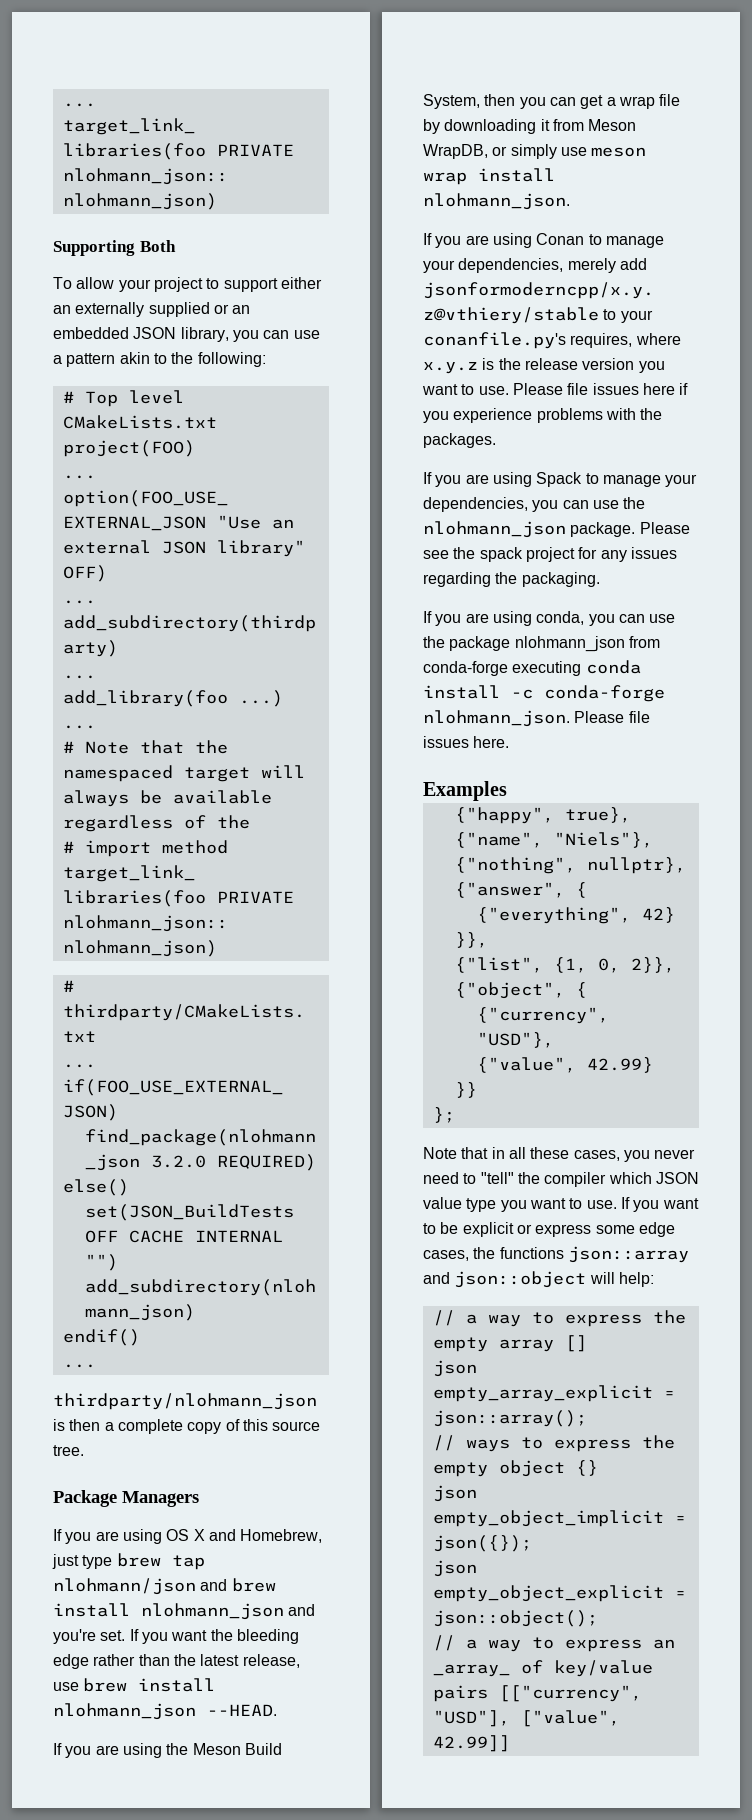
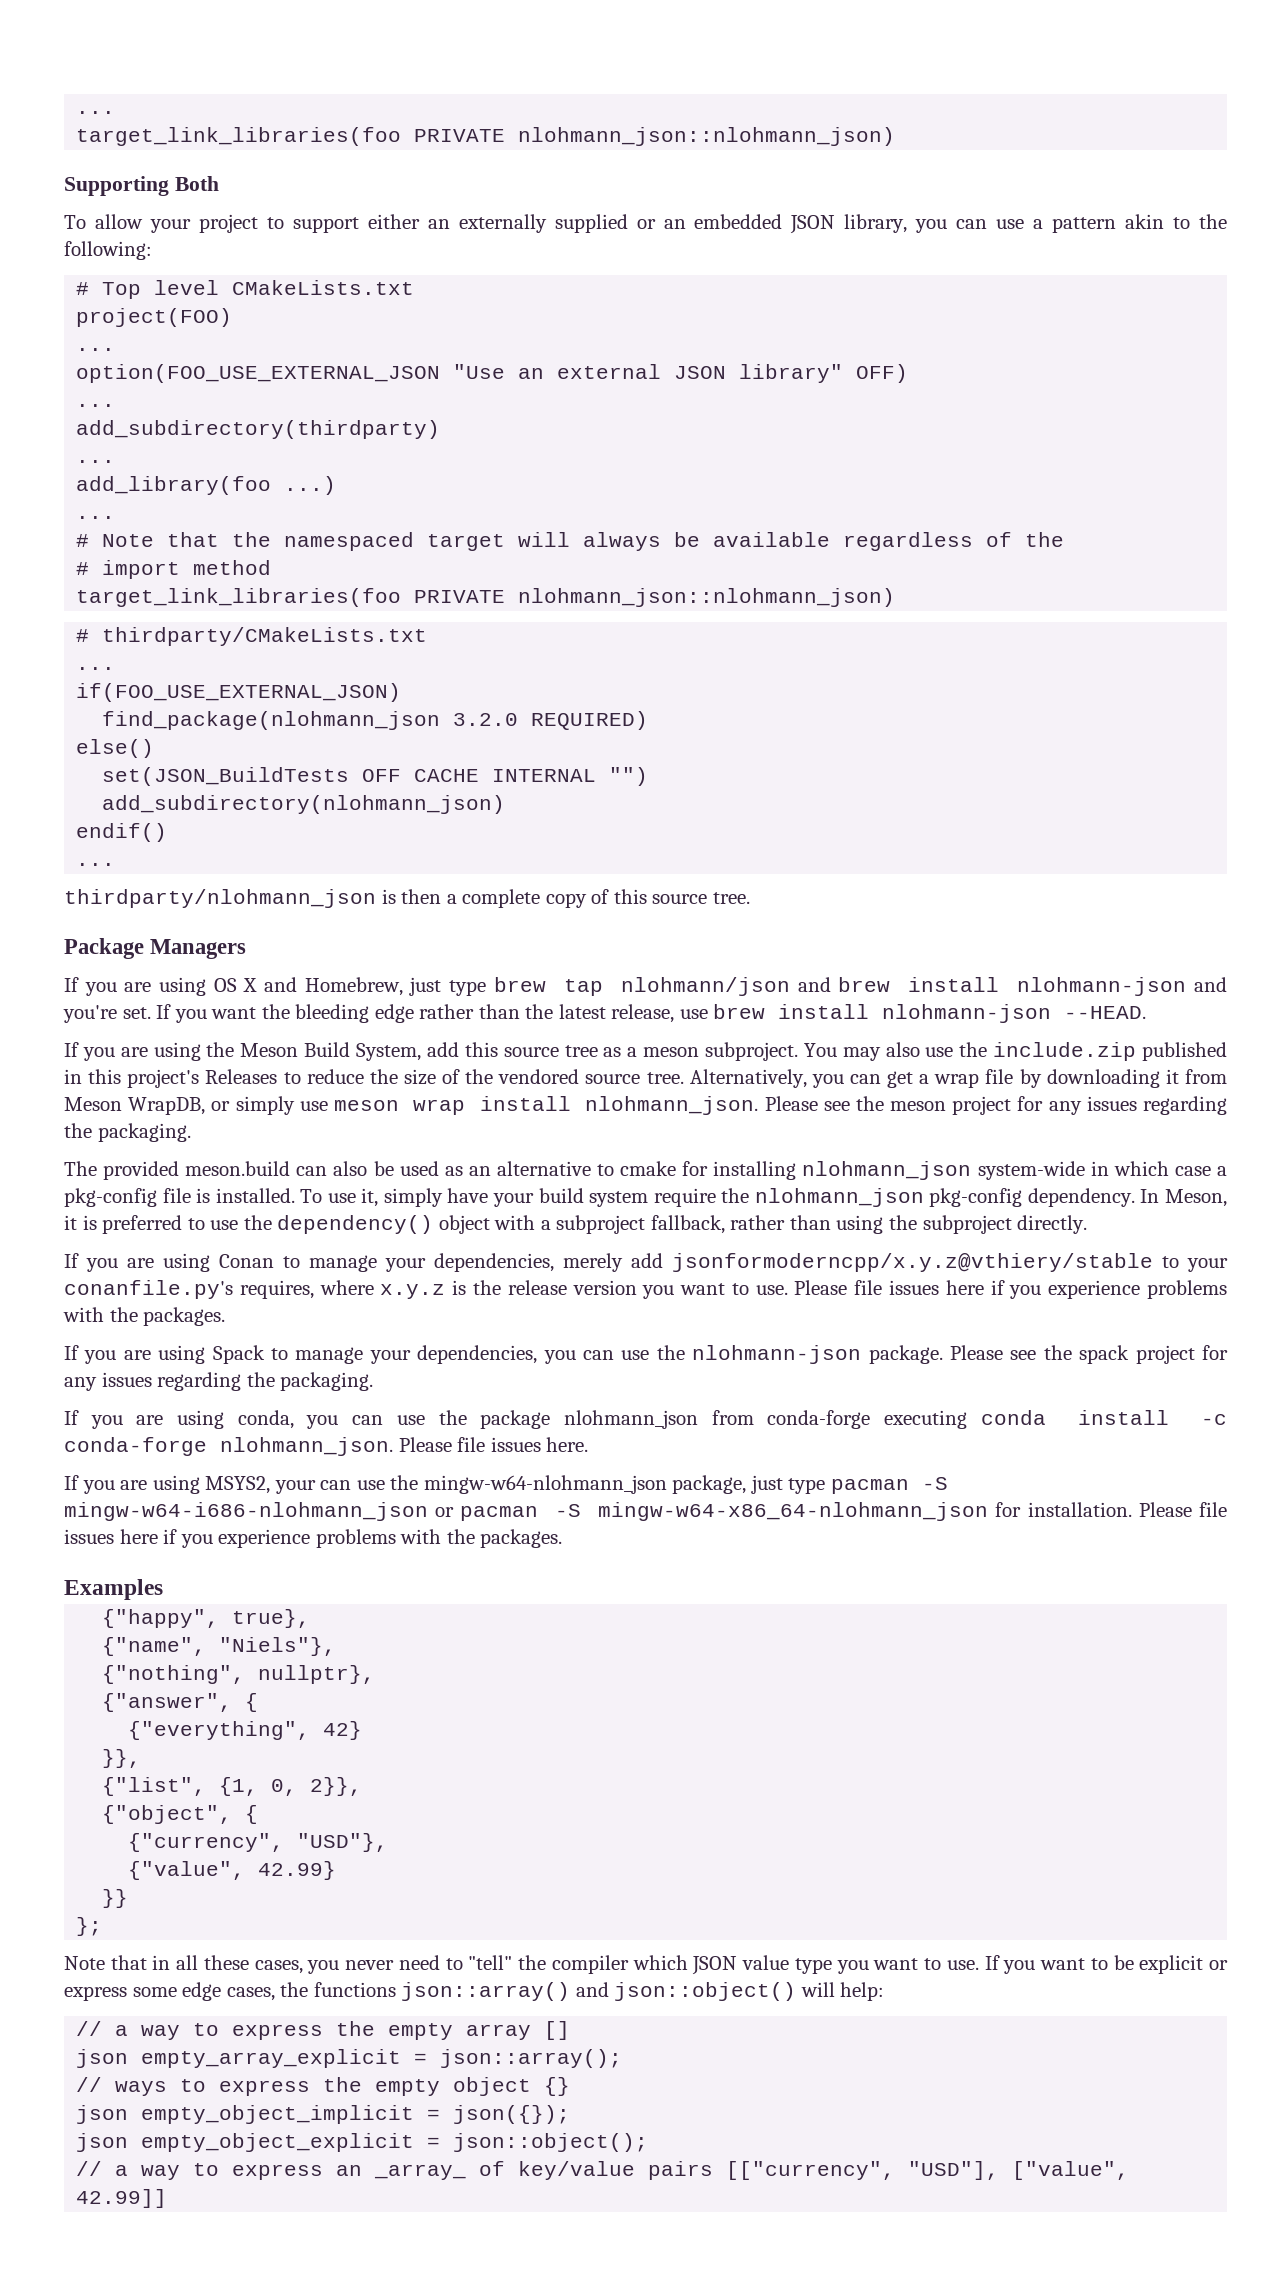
[141,1603,284,1620] nlohmann_json -> [1017,977,1187,996] nlohmann-json
[53,1703,196,1720] nlohmann_json -> [882,1004,1052,1023] nlohmann-json
[484,94,516,106] then -> [426,1042,1227,1061] [64,1069,807,1088] add this source tree as a meson subproject. You may also use the include.zip published in this project's Releases to reduce the size of the vendored source tree. Alternatively,
(570, 201) none -> [764,1096,1228,1115] [64,1123,191,1142] [64,1161,1227,1180] [64,1188,1227,1207] [64,1215,1088,1234] Please see the meson project for any issues regarding the packaging. // The provided meson.build can also be used as an alternative to cmake for installing nlohmann_json system-wide in which case a pkg-config file is installed. To use it, simply have your build system require the nlohmann_json pkg-config dependency. In Meson, it is preferred to use the dependency() object with a subproject fallback, rather than using the subproject directly.
[423,521,566,538] nlohmann_json -> [692,1345,862,1364] nlohmann-json
(510, 742) none -> [64,1475,948,1494] [64,1502,1227,1521] [64,1529,563,1548] // If you are using MSYS2, your can use the mingw-w64-nlohmann_json package, just type pacman -S mingw-w64-i686-nlohmann_json or pacman -S mingw-w64-x86_64-nlohmann_json for installation. Please file issues here if you experience problems with the packages.
[567,1246,689,1263] [423,1271,587,1288] json::array and json::object -> [401,1982,797,2001] json::array() and json::object()

